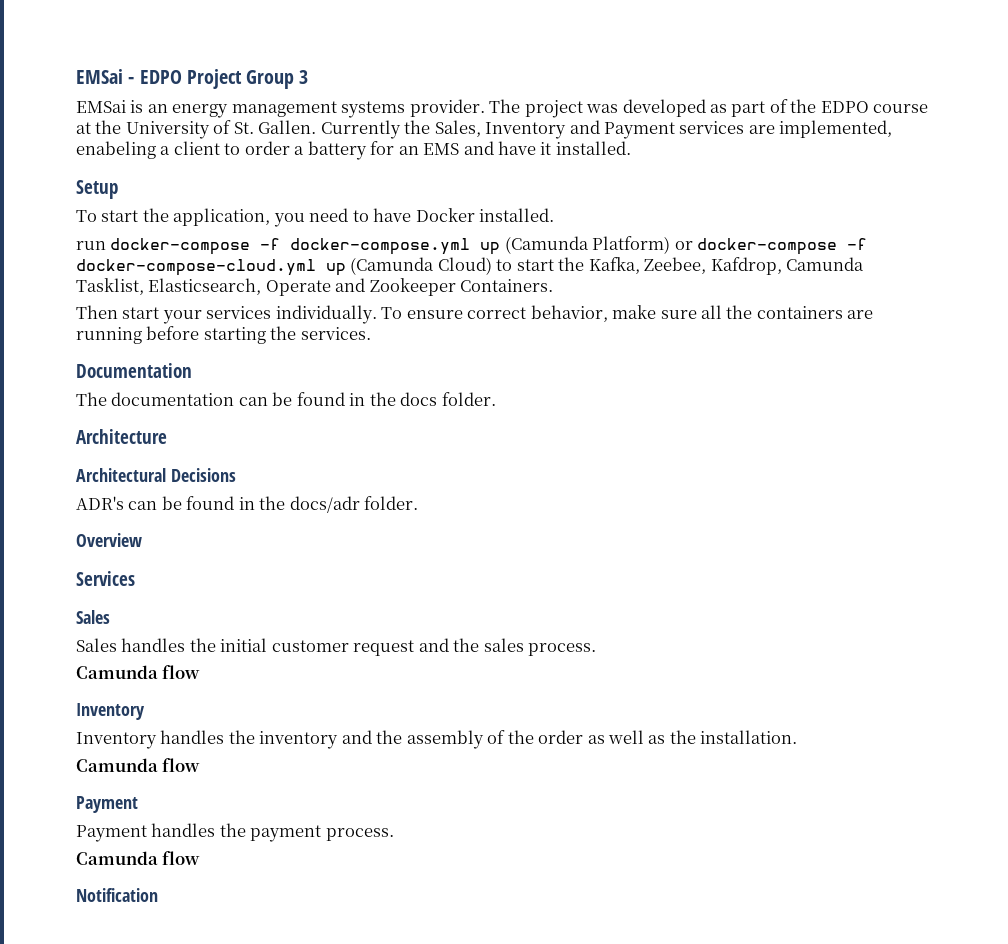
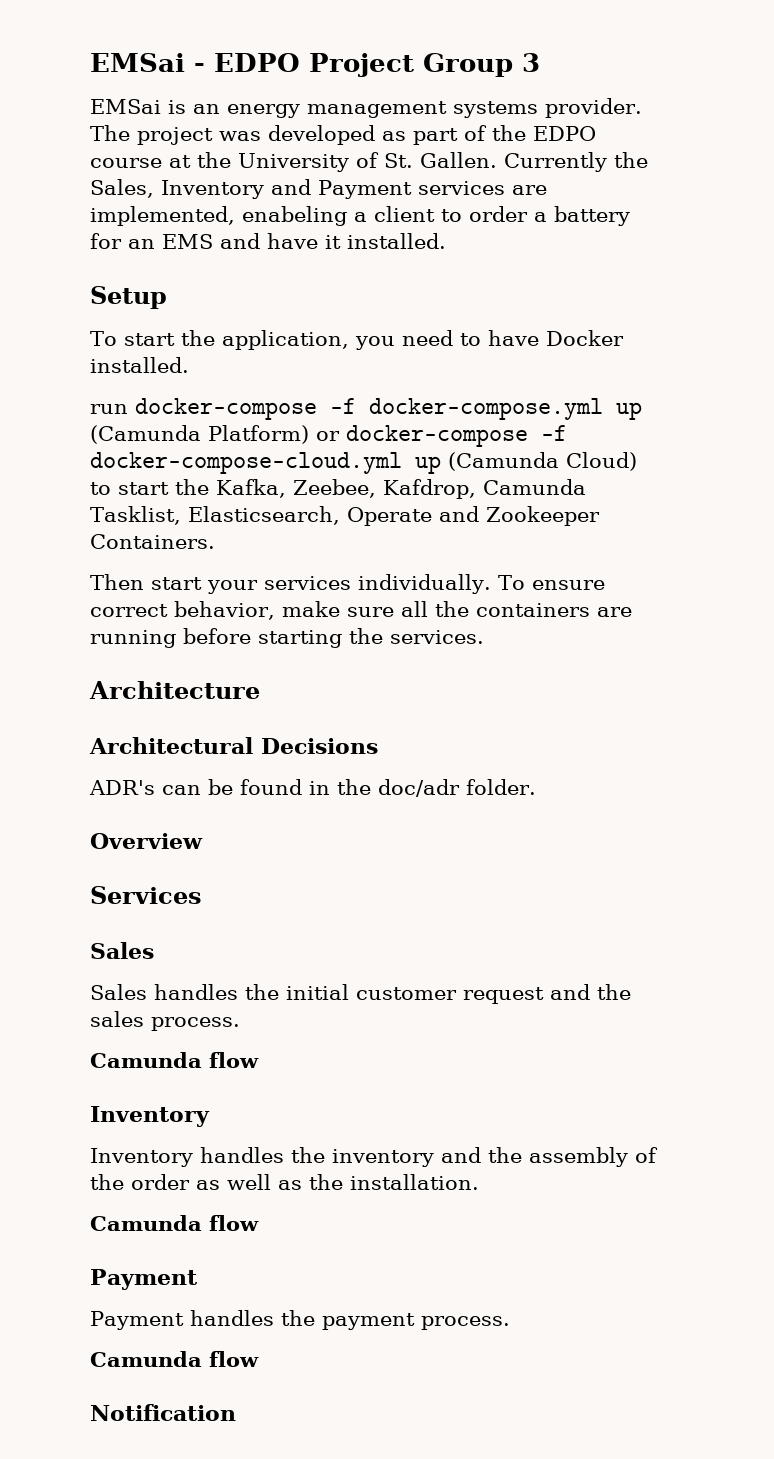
[76,363,192,378] [76,392,496,406] // Documentation // The documentation can be found in the docs folder. -> (484, 637) none
[289,496,360,513] docs/adr -> [378,779,460,797] doc/adr

